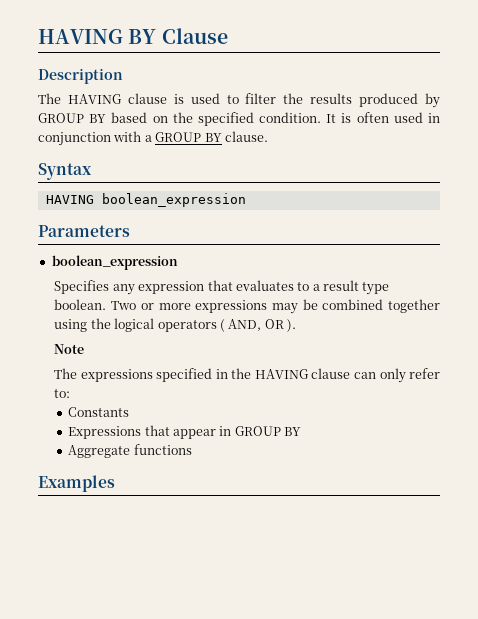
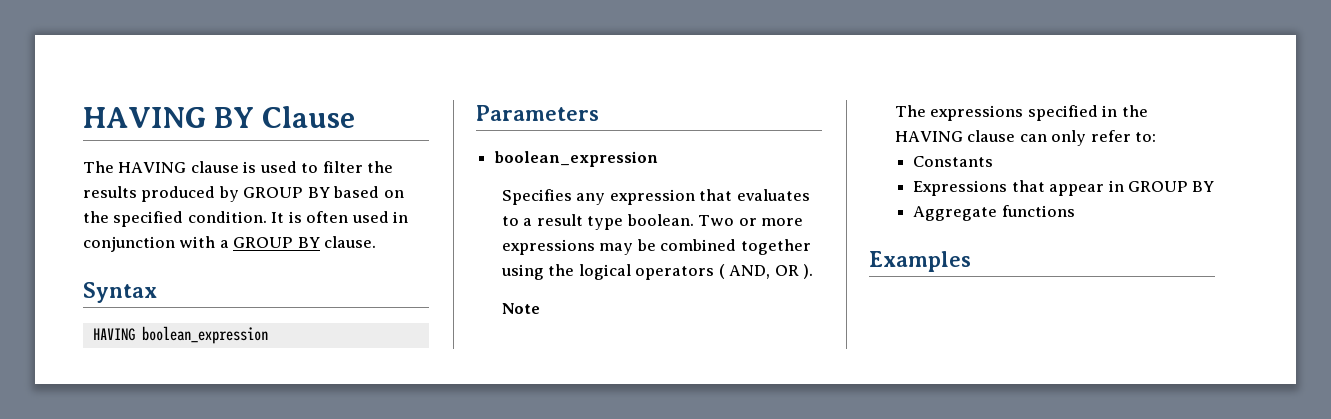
[38,68,123,84] // Description -> (356, 117) none

